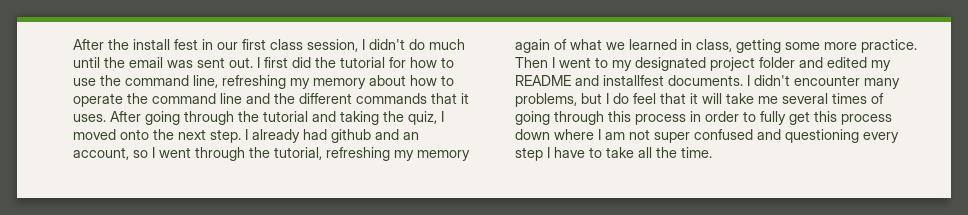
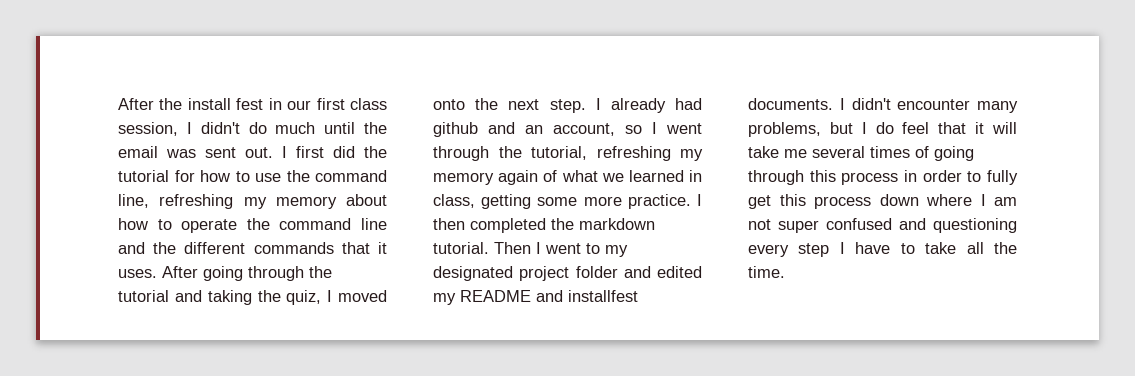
(917, 46) none -> [697,194,702,206] [433,218,655,233] [433,242,489,254] I then completed the markdown tutorial.

